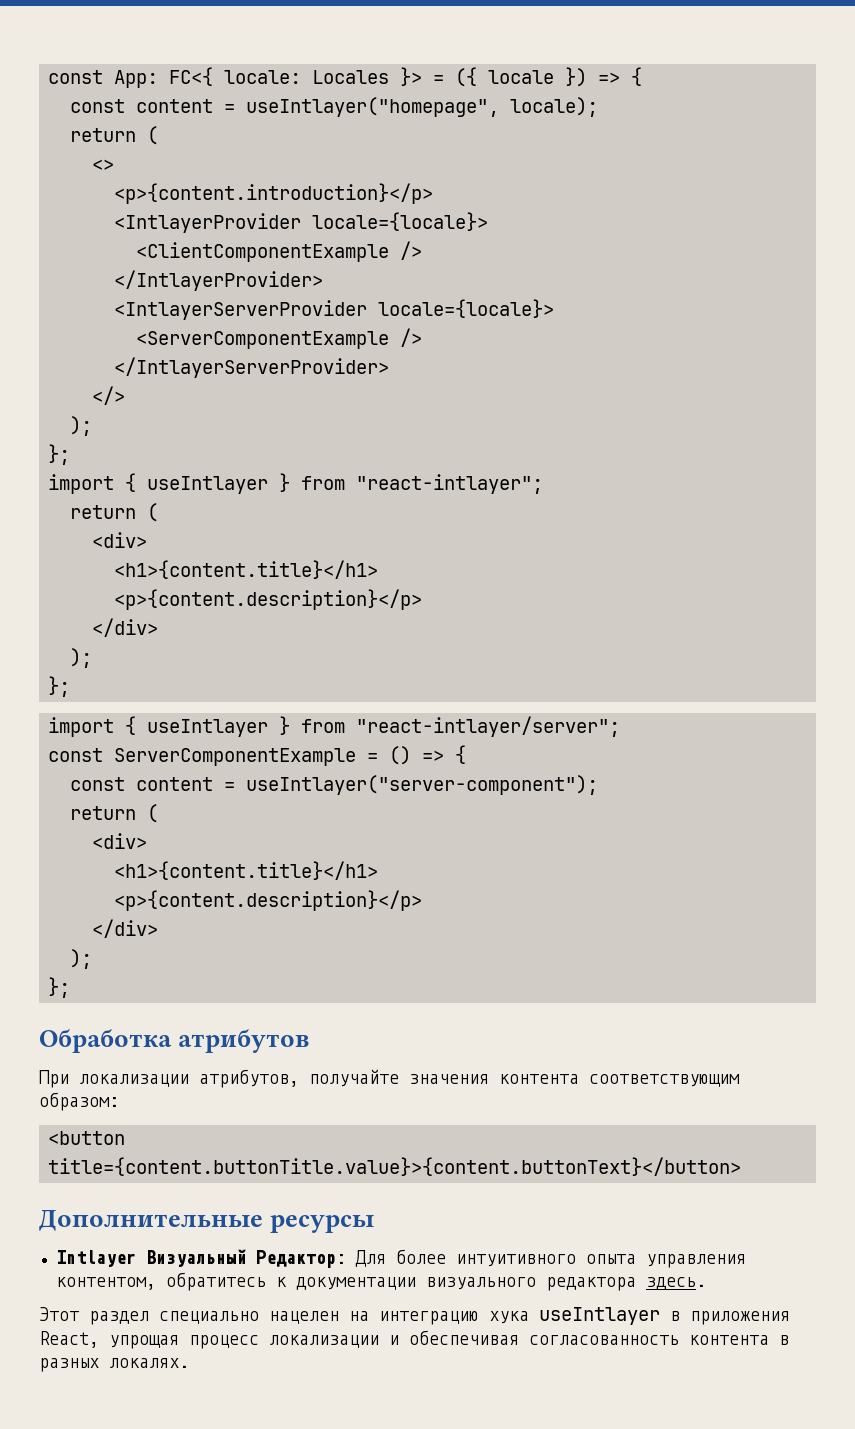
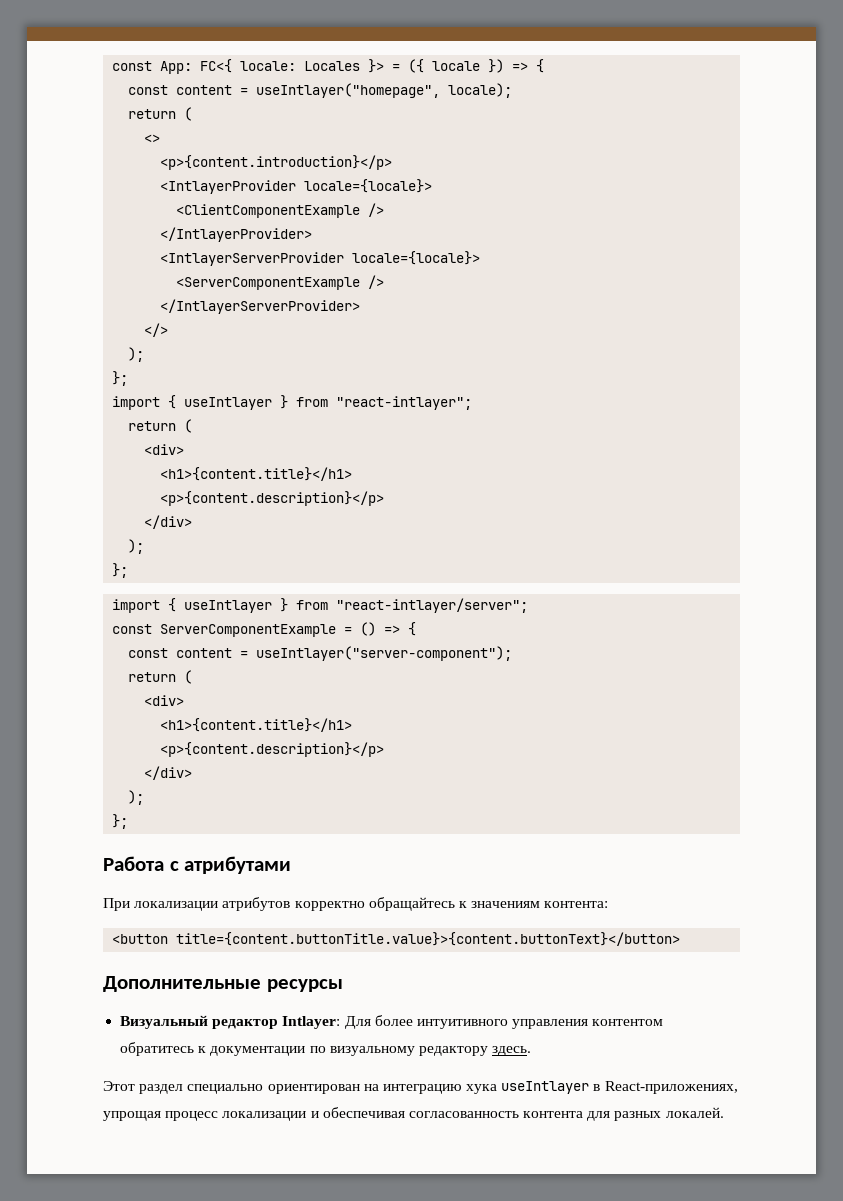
[39,1029,310,1053] Обработка атрибутов -> [103,856,292,874] Работа с атрибутами
[199,1069,740,1088] [39,1092,119,1111] [48,1131,125,1145] [48,1157,741,1176] [39,1210,375,1233] [55,1249,746,1268] [55,1272,636,1291] атрибутов, получайте значения контента соответствующим образом: // <button title={content.buttonTitle.value}>{content.buttonText}</button> // Дополнительные ресурсы // Intlayer Визуальный Редактор: Для более интуитивного опыта управления контентом, обратитесь к документации визуального редактора -> [222,897,609,911] [112,932,681,946] [103,976,343,992] [120,1015,664,1029] [120,1042,488,1056] атрибутов корректно обращайтесь к значениям контента: // <button title={content.buttonTitle.value}>{content.buttonText}</button> // Дополнительные ресурсы // Визуальный редактор Intlayer: Для более интуитивного управления контентом обратитесь к документации по визуальному редактору
[269,1311,339,1324] нацелен -> [267,1084,360,1094] ориентирован
[690,1311,790,1325] [39,1331,99,1348] приложения React, -> [604,1081,738,1094] React-приложениях,
[779,1335,789,1345] [39,1358,189,1372] в разных локалях. -> [587,1107,724,1121] для разных локалей.

